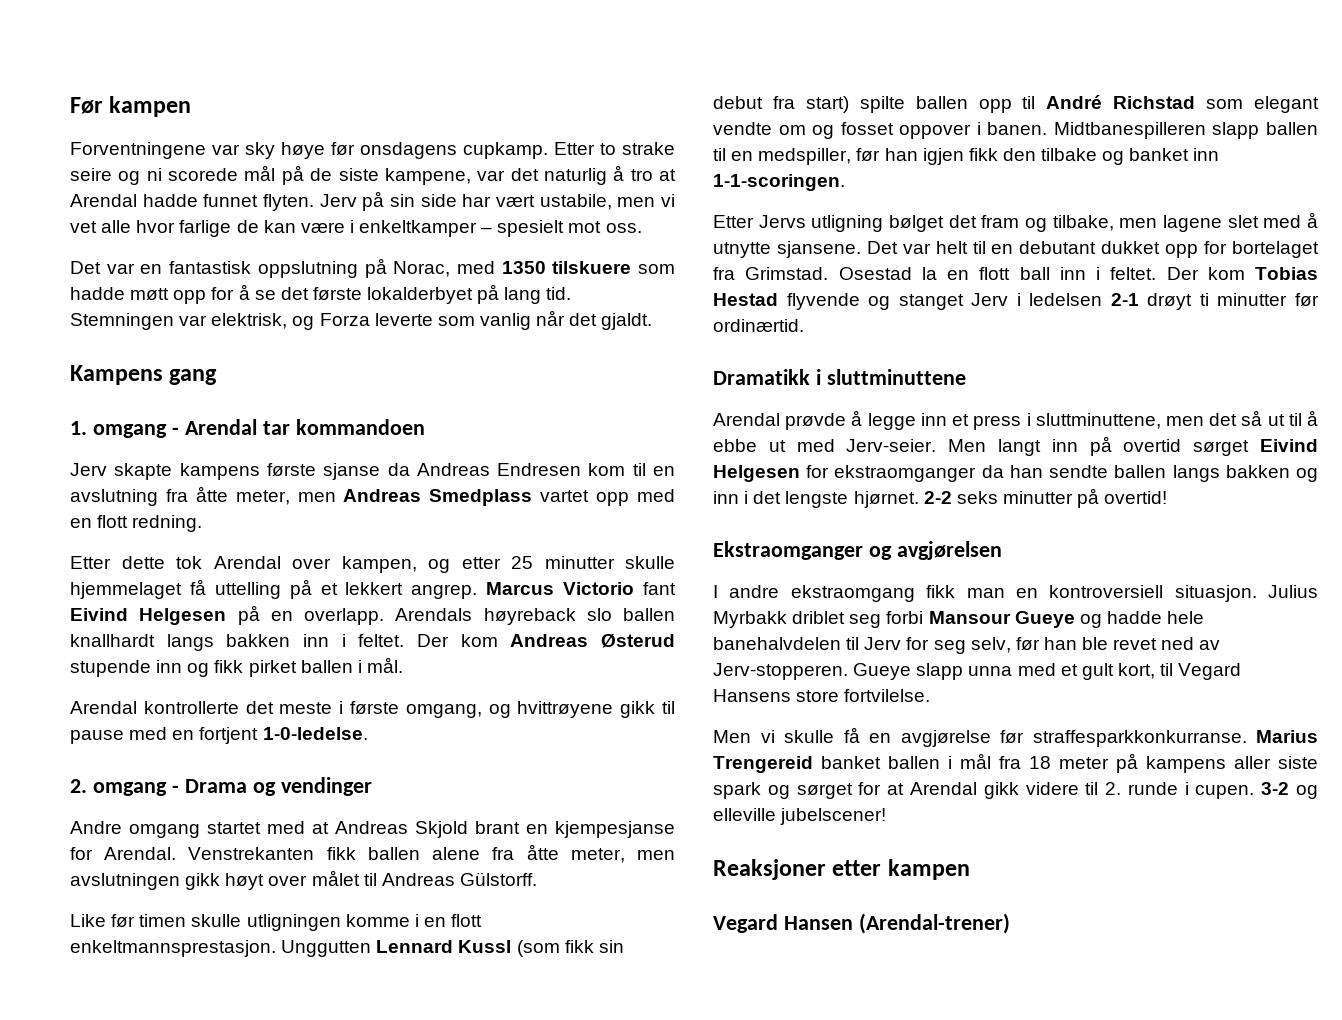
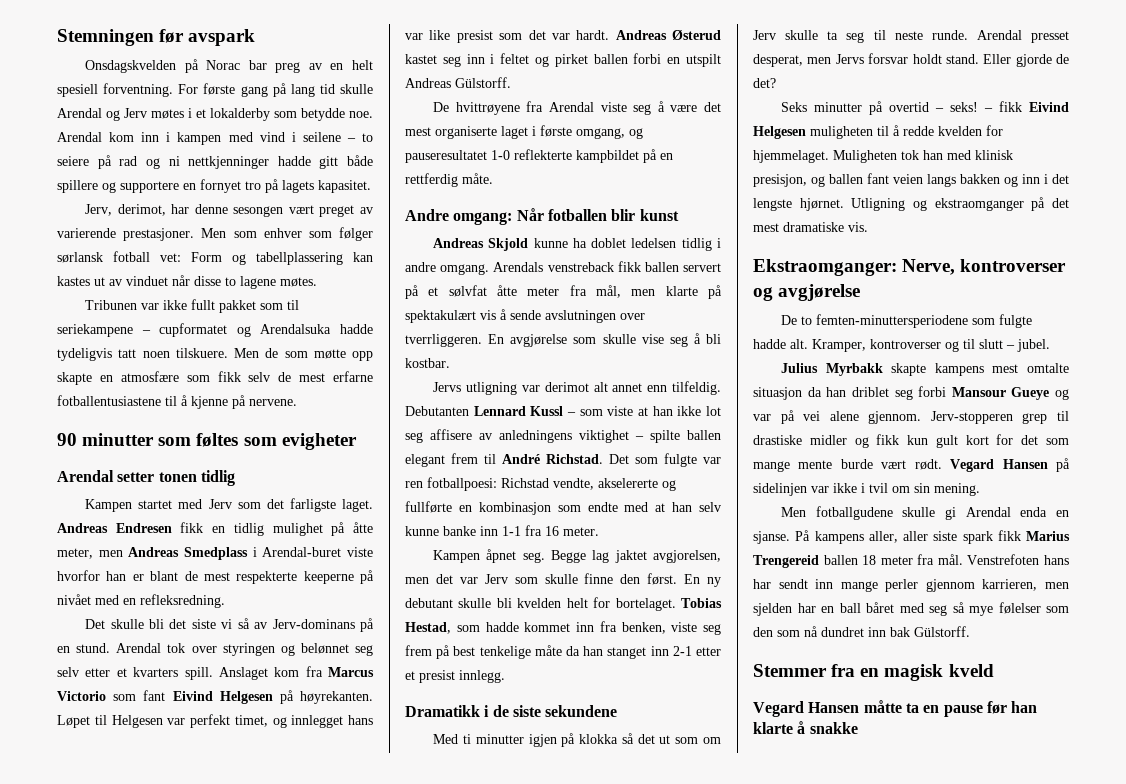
[70,96,192,117] [70,142,675,159] [70,165,676,185] [70,191,675,211] [70,220,642,237] [70,258,675,278] [70,284,572,304] [70,310,653,330] [70,365,218,385] [70,419,425,438] [70,463,675,480] [70,489,188,506] Før kampen // Forventningene var sky høye før onsdagens cupkamp. Etter to strake seire og ni scorede mål på de siste kampene, var det naturlig å tro at Arendal hadde funnet flyten. Jerv på sin side har vært ustabile, men vi vet alle hvor farlige de kan være i enkeltkamper – spesielt mot oss. // Det var en fantastisk oppslutning på Norac, med 1350 tilskuere som hadde møtt opp for å se det første lokalderbyet på lang tid. Stemningen var elektrisk, og Forza leverte som vanlig når det gjaldt. // Kampens gang // 1. omgang - Arendal tar kommandoen // Jerv skapte kampens første sjanse da Andreas Endresen kom til en avslutning fra -> [57,29,256,46] [85,59,373,73] [57,83,373,97] [57,108,373,121] [57,132,373,145] [57,155,373,169] [57,179,371,193] [85,204,373,217] [57,227,373,241] [57,251,373,265] [57,275,317,289] [85,299,300,313] [57,323,373,337] [57,348,373,361] [57,371,373,385] [57,395,297,409] [57,433,357,450] [57,470,235,486] [85,498,373,512] [57,522,346,536] Stemningen før avspark // Onsdagskvelden på Norac bar preg av en helt spesiell forventning. For første gang på lang tid skulle Arendal og Jerv møtes i et lokalderby som betydde noe. Arendal kom inn i kampen med vind i seilene – to seiere på rad og ni nettkjenninger hadde gitt både spillere og supportere en fornyet tro på lagets kapasitet. // Jerv, derimot, har denne sesongen vært preget av varierende prestasjoner. Men som enhver som følger sørlansk fotball vet: Form og tabellplassering kan kastes ut av vinduet når disse to lagene møtes. // Tribunen var ikke fullt pakket som til seriekampene – cupformatet og Arendalsuka hadde tydeligvis tatt noen tilskuere. Men de som møtte opp skapte en atmosfære som fikk selv de mest erfarne fotballentusiastene til å kjenne på nervene. // 90 minutter som føltes som evigheter // Arendal setter tonen tidlig // Kampen startet med Jerv som det farligste laget. Andreas Endresen fikk en tidlig mulighet på
[540,489,676,506] [70,515,203,532] [70,556,675,573] [70,579,478,599] vartet opp med en flott redning. // Etter dette tok Arendal over kampen, og etter 25 minutter skulle hjemmelaget få uttelling på et lekkert angrep. -> [252,547,373,557] [57,570,374,584] [57,594,225,608] [85,618,374,632] [57,643,373,656] [57,666,323,680] i Arendal-buret viste hvorfor han er blant de mest respekterte keeperne på nivået med en refleksredning. // Det skulle bli det siste vi så av Jerv-dominans på en stund. Arendal tok over styringen og belønnet seg selv etter et kvarters spill. Anslaget kom fra
(635, 588) none -> [113,694,137,701] som
[270,608,675,625] [70,634,676,651] [70,657,403,677] [70,701,675,718] [70,727,368,744] [70,777,372,796] [70,821,675,838] [70,844,675,863] [70,870,537,890] [70,914,483,931] [70,940,624,957] [713,95,1319,113] [713,122,1318,139] [713,148,1220,165] [713,174,845,191] [713,212,1318,232] [713,241,1319,258] [713,267,1318,280] [713,293,1319,310] [713,319,804,332] [713,369,966,385] [713,410,1318,430] [713,436,1318,456] [713,465,1167,482] en overlapp. Arendals høyreback slo ballen knallhardt langs bakken inn i feltet. Der kom Andreas Østerud stupende inn og fikk pirket ballen i mål. // Arendal kontrollerte det meste i første omgang, og hvittrøyene gikk til pause med en fortjent 1-0-ledelse. // 2. omgang - Drama og vendinger // Andre omgang startet med at Andreas Skjold brant en kjempesjanse for Arendal. Venstrekanten fikk ballen alene fra åtte meter, men avslutningen gikk høyt over målet til Andreas Gülstorff. // Like før timen skulle utligningen komme i en flott enkeltmannsprestasjon. Unggutten Lennard Kussl (som fikk sin debut fra start) spilte ballen opp til André Richstad som elegant vendte om og fosset oppover i banen. Midtbanespilleren slapp ballen til en medspiller, før han igjen fikk den tilbake og banket inn 1-1-scoringen. // Etter Jervs utligning bølget det fram og tilbake, men lagene slet med å utnytte sjansene. Det var helt til en debutant dukket opp for bortelaget fra Grimstad. Osestad la en flott ball inn i feltet. Der kom Tobias Hestad flyvende og stanget Jerv i ledelsen 2-1 drøyt ti minutter før ordinærtid. // Dramatikk i sluttminuttene // Arendal prøvde å legge inn et press i sluttminuttene, men det så ut til å ebbe ut med Jerv-seier. Men langt inn på overtid sørget Eivind Helgesen for ekstraomganger da han sendte ballen -> [300,691,373,704] [57,714,373,728] [405,30,721,43] [405,53,721,67] [405,77,511,88] [433,101,721,115] [405,125,643,139] [405,149,673,163] [405,173,493,187] [405,208,679,225] [433,238,721,251] [405,261,721,275] [405,285,722,299] [405,309,645,323] [405,333,721,347] [405,358,450,368] [433,381,721,395] [405,406,721,416] [405,429,721,443] [405,453,721,467] [405,477,676,491] [405,501,721,515] [405,525,599,536] [433,549,721,563] [405,573,721,587] [405,597,722,611] [405,621,721,635] [405,645,721,659] [405,670,505,683] [405,705,618,717] [433,733,721,747] [753,30,1069,43] [753,53,1069,67] [753,78,776,88] [781,101,1069,115] [753,125,1003,139] [753,150,1013,163] [753,173,923,187] høyrekanten. Løpet til Helgesen var perfekt timet, og innlegget hans var like presist som det var hardt. Andreas Østerud kastet seg inn i feltet og pirket ballen forbi en utspilt Andreas Gülstorff. // De hvittrøyene fra Arendal viste seg å være det mest organiserte laget i første omgang, og pauseresultatet 1-0 reflekterte kampbildet på en rettferdig måte. // Andre omgang: Når fotballen blir kunst // Andreas Skjold kunne ha doblet ledelsen tidlig i andre omgang. Arendals venstreback fikk ballen servert på et sølvfat åtte meter fra mål, men klarte på spektakulært vis å sende avslutningen over tverrliggeren. En avgjørelse som skulle vise seg å bli kostbar. // Jervs utligning var derimot alt annet enn tilfeldig. Debutanten Lennard Kussl – som viste at han ikke lot seg affisere av anledningens viktighet – spilte ballen elegant frem til André Richstad. Det som fulgte var ren fotballpoesi: Richstad vendte, akselererte og fullførte en kombinasjon som endte med at han selv kunne banke inn 1-1 fra 16 meter. // Kampen åpnet seg. Begge lag jaktet avgjorelsen, men det var Jerv som skulle finne den først. En ny debutant skulle bli kvelden helt for bortelaget. Tobias Hestad, som hadde kommet inn fra benken, viste seg frem på best tenkelige måte da han stanget inn 2-1 etter et presist innlegg. // Dramatikk i de siste sekundene // Med ti minutter igjen på klokka så det ut som om Jerv skulle ta seg til neste runde. Arendal presset desperat, men Jervs forsvar holdt stand. Eller gjorde de det? // Seks minutter på overtid – seks! – fikk Eivind Helgesen muligheten til å redde kvelden for hjemmelaget. Muligheten tok han med klinisk presisjon, og ballen fant veien
[923,488,1168,508] [713,541,1002,560] [713,585,1318,602] [713,611,787,628] 2-2 seks minutter på overtid! // Ekstraomganger og avgjørelsen // I andre ekstraomgang fikk man en kontroversiell situasjon. Julius Myrbakk -> [851,197,1069,211] [753,222,868,232] [753,259,1067,276] [753,284,861,301] [781,314,1033,328] [753,339,1050,352] [781,363,1069,376] [753,387,847,400] Utligning og ekstraomganger på det mest dramatiske vis. // Ekstraomganger: Nerve, kontroverser og avgjørelse // De to femten-minuttersperiodene som fulgte hadde alt. Kramper, kontroverser og til slutt – jubel. // Julius Myrbakk skapte kampens mest omtalte situasjon da han
[1106,611,1205,624] [713,637,1221,654] [713,663,1242,680] [713,689,931,702] [713,727,1318,747] [713,753,1318,773] [713,782,1318,799] [713,808,887,825] [713,859,970,880] [713,913,1010,934] hadde hele banehalvdelen til Jerv for seg selv, før han ble revet ned av Jerv-stopperen. Gueye slapp unna med et gult kort, til Vegard Hansens store fortvilelse. // Men vi skulle få en avgjørelse før straffesparkkonkurranse. Marius Trengereid banket ballen i mål fra 18 meter på kampens aller siste spark og sørget for at Arendal gikk videre til 2. runde i cupen. 3-2 og elleville jubelscener! // Reaksjoner etter kampen // Vegard Hansen (Arendal-trener) -> [753,410,1069,424] [753,434,1069,448] [753,458,1070,472] [753,483,980,496] [781,506,1069,520] [753,530,1070,544] [753,554,1069,568] [753,579,1069,592] [753,602,1069,616] [753,626,970,637] [753,664,994,681] [753,700,1038,717] [753,721,858,734] var på vei alene gjennom. Jerv-stopperen grep til drastiske midler og fikk kun gult kort for det som mange mente burde vært rødt. Vegard Hansen på sidelinjen var ikke i tvil om sin mening. // Men fotballgudene skulle gi Arendal enda en sjanse. På kampens aller, aller siste spark fikk Marius Trengereid ballen 18 meter fra mål. Venstrefoten hans har sendt inn mange perler gjennom karrieren, men sjelden har en ball båret med seg så mye følelser som den som nå dundret inn bak Gülstorff. // Stemmer fra en magisk kveld // Vegard Hansen måtte ta en pause før han klarte å snakke

